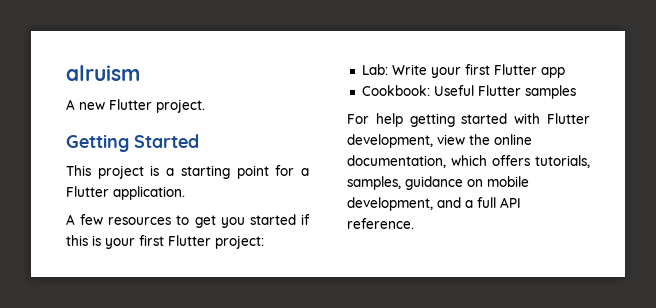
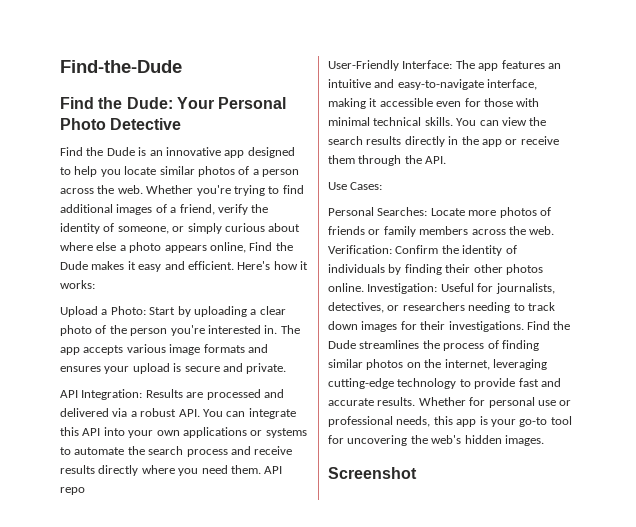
[66,65,140,81] [66,99,205,113] [66,134,199,152] [66,165,309,179] [66,186,185,200] [66,214,310,228] [66,235,264,249] [361,64,565,78] [361,85,576,99] [347,113,590,127] [347,134,532,148] [347,155,590,168] [347,176,529,190] [347,197,521,211] [347,218,414,229] alruism // A new Flutter project. // Getting Started // This project is a starting point for a Flutter application. // A few resources to get you started if this is your first Flutter project: // Lab: Write your first Flutter app // Cookbook: Useful Flutter samples // For help getting started with Flutter development, view the online documentation, which offers tutorials, samples, guidance on mobile development, and a full API reference. -> [60,60,182,73] [60,97,287,109] [60,118,182,130] [60,147,295,158] [60,166,299,177] [60,185,304,196] [60,204,269,215] [60,223,301,234] [60,242,293,253] [60,261,308,272] [60,280,95,289] [60,306,286,317] [60,325,300,336] [60,344,268,355] [60,363,287,374] [60,389,284,400] [60,408,296,419] [60,427,307,438] [60,446,293,457] [60,465,283,476] [60,487,85,495] [328,60,561,71] [328,79,538,90] [328,98,540,109] [328,117,547,126] [328,136,559,147] [328,155,447,166] [328,182,383,190] [328,207,551,218] [328,226,555,237] [328,245,517,256] [328,264,543,275] [328,283,555,294] [328,302,555,313] [328,321,571,332] [328,340,539,351] [328,359,547,370] [328,378,561,389] [328,397,572,408] [328,416,572,427] [328,435,544,446] [328,467,417,479] Find-the-Dude // Find the Dude: Your Personal Photo Detective // Find the Dude is an innovative app designed to help you locate similar photos of a person across the web. Whether you're trying to find additional images of a friend, verify the identity of someone, or simply curious about where else a photo appears online, Find the Dude makes it easy and efficient. Here's how it works: // Upload a Photo: Start by uploading a clear photo of the person you're interested in. The app accepts various image formats and ensures your upload is secure and private. // API Integration: Results are processed and delivered via a robust API. You can integrate this API into your own applications or systems to automate the search process and receive results directly where you need them. API repo // User-Friendly Interface: The app features an intuitive and easy-to-navigate interface, making it accessible even for those with minimal technical skills. You can view the search results directly in the app or receive them through the API. // Use Cases: // Personal Searches: Locate more photos of friends or family members across the web. Verification: Confirm the identity of individuals by finding their other photos online. Investigation: Useful for journalists, detectives, or researchers needing to track down images for their investigations. Find the Dude streamlines the process of finding similar photos on the internet, leveraging cutting-edge technology to provide fast and accurate results. Whether for personal use or professional needs, this app is your go-to tool for uncovering the web's hidden images. // Screenshot

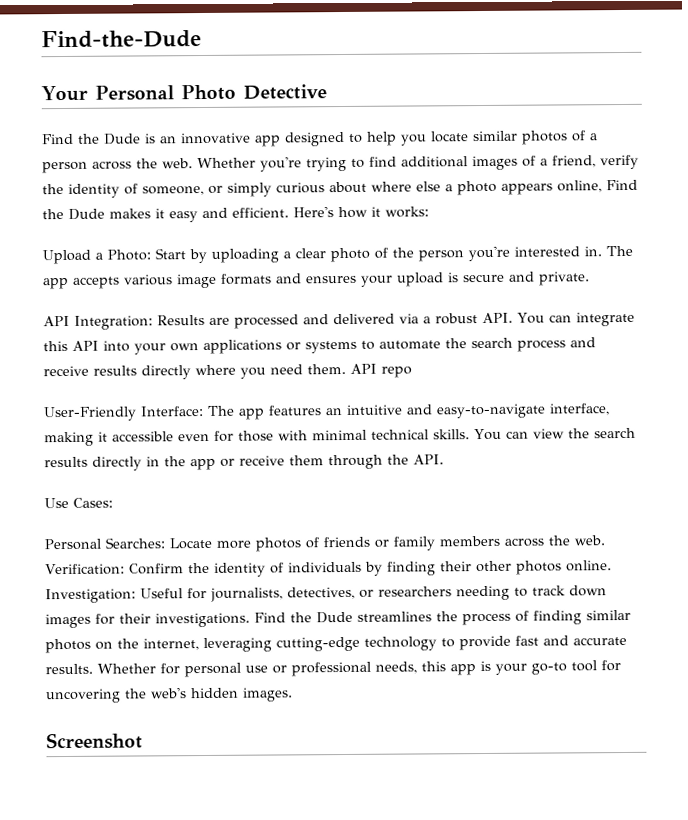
[60,97,173,109] Find the Dude: -> (202, 39) none

